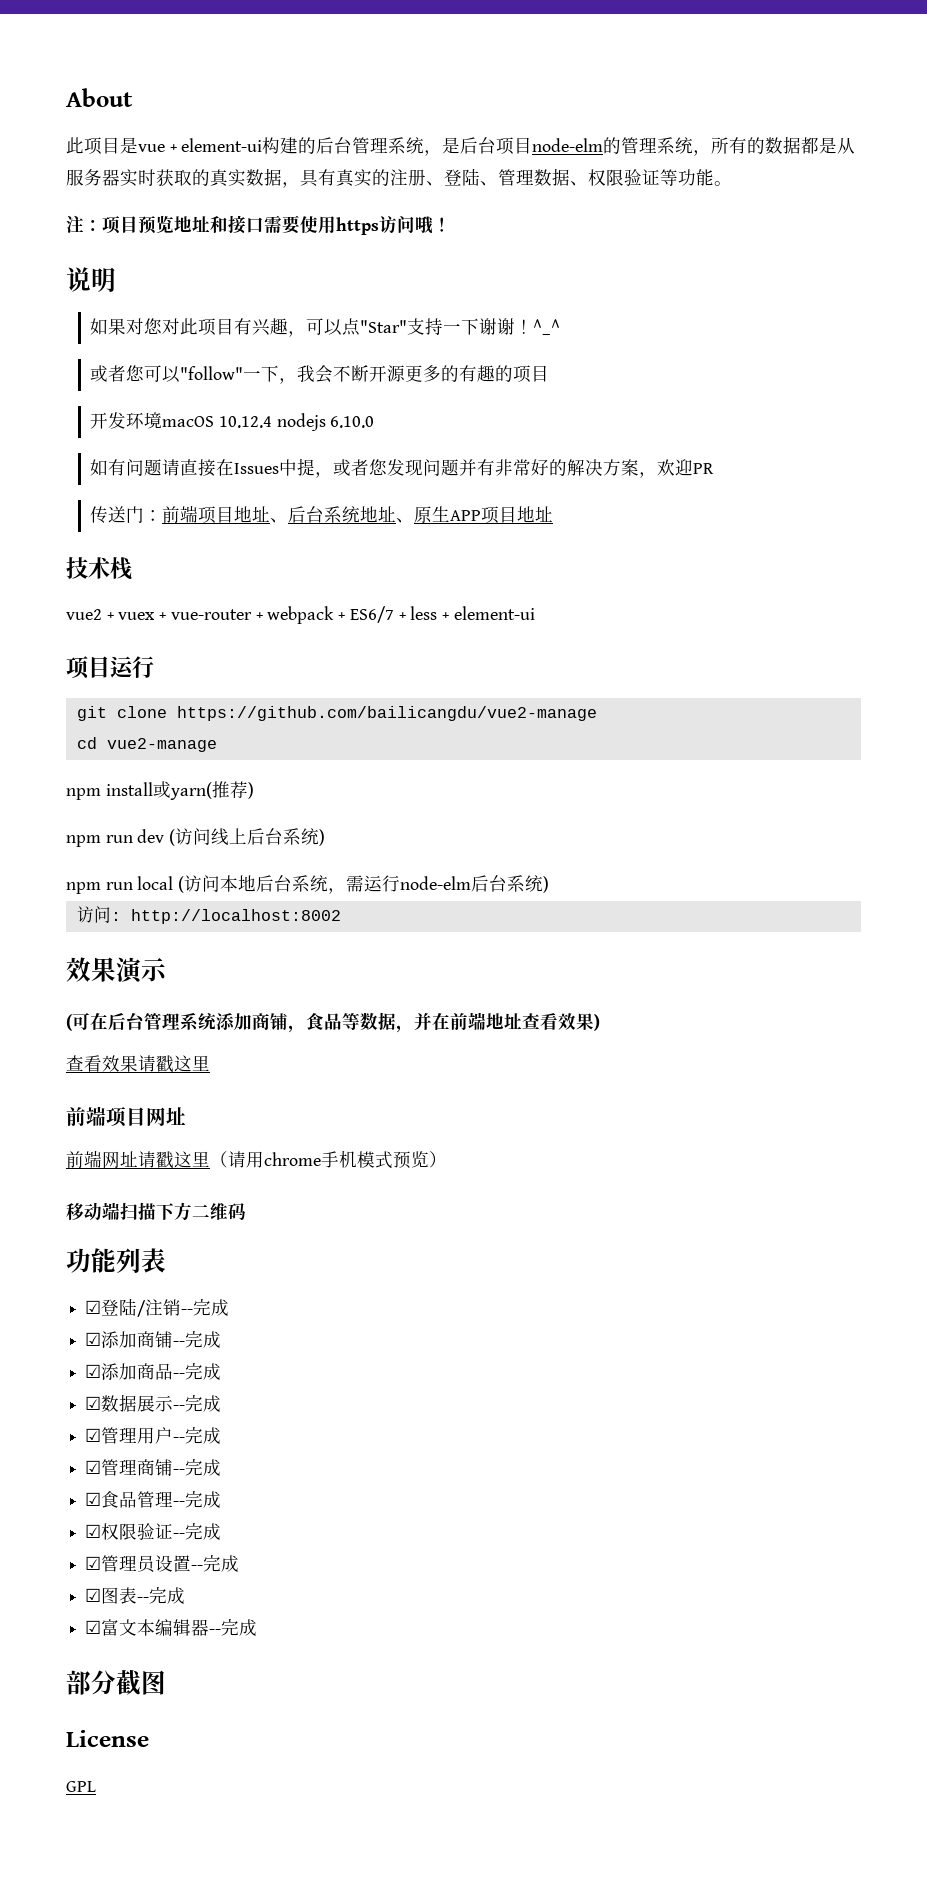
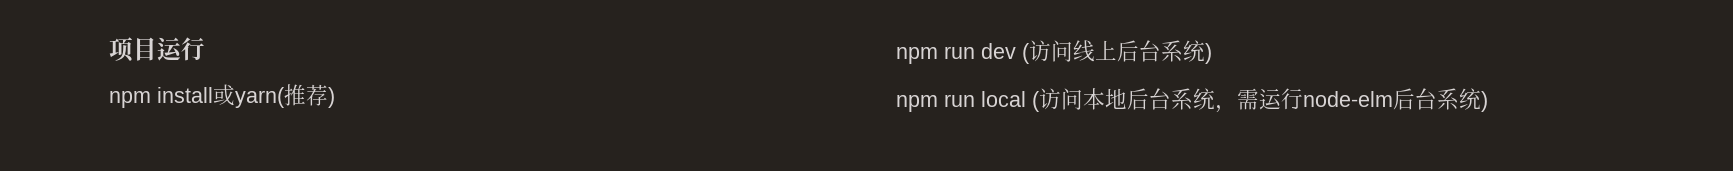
[66,88,133,107] [66,136,856,156] [66,168,732,188] [66,215,451,235] [66,267,116,292] [90,318,561,337] [90,365,550,384] [90,412,375,431] [90,458,715,478] [90,505,554,524] [66,557,132,580] [66,606,535,624] [66,656,154,679] [76,706,597,721] [76,737,217,752] About // 此项目是vue + element-ui构建的后台管理系统，是后台项目node-elm的管理系统，所有的数据都是从服务器实时获取的真实数据，具有真实的注册、登陆、管理数据、权限验证等功能。 // 注：项目预览地址和接口需要使用https访问哦！ // 说明 // 如果对您对此项目有兴趣，可以点"Star"支持一下谢谢！^_^ // 或者您可以"follow"一下，我会不断开源更多的有趣的项目 // 开发环境macOS 10.12.4 nodejs 6.10.0 // 如有问题请直接在Issues中提，或者您发现问题并有非常好的解决方案，欢迎PR // 传送门：前端项目地址、后台系统地址、原生APP项目地址 // 技术栈 // vue2 + vuex + vue-router + webpack + ES6/7 + less + element-ui // 项目运行 // git clone https://github.com/bailicangdu/vue2-manage // cd vue2-manage -> [109,37,205,62] 项目运行
[76,906,341,924] [66,957,167,984] [66,1012,600,1033] [66,1055,210,1073] [66,1106,186,1127] [66,1150,447,1169] [66,1202,246,1221] [66,1248,166,1274] [85,1298,230,1317] [85,1330,222,1348] [85,1362,222,1380] [85,1394,222,1412] [85,1426,222,1444] [85,1458,222,1476] [85,1490,222,1508] [85,1522,222,1540] [85,1554,240,1573] [85,1586,186,1604] [85,1618,258,1636] [66,1670,166,1696] [66,1730,149,1747] [66,1781,96,1792] // 访问: http://localhost:8002 // 效果演示 // (可在后台管理系统添加商铺，食品等数据，并在前端地址查看效果) // 查看效果请戳这里 // 前端项目网址 // 前端网址请戳这里（请用chrome手机模式预览） // 移动端扫描下方二维码 // 功能列表 // ☑登陆/注销--完成 // ☑添加商铺--完成 // ☑添加商品--完成 // ☑数据展示--完成 // ☑管理用户--完成 // ☑管理商铺--完成 // ☑食品管理--完成 // ☑权限验证--完成 // ☑管理员设置--完成 // ☑图表--完成 // ☑富文本编辑器--完成 // 部分截图 // License // GPL -> (1488, 101) none

